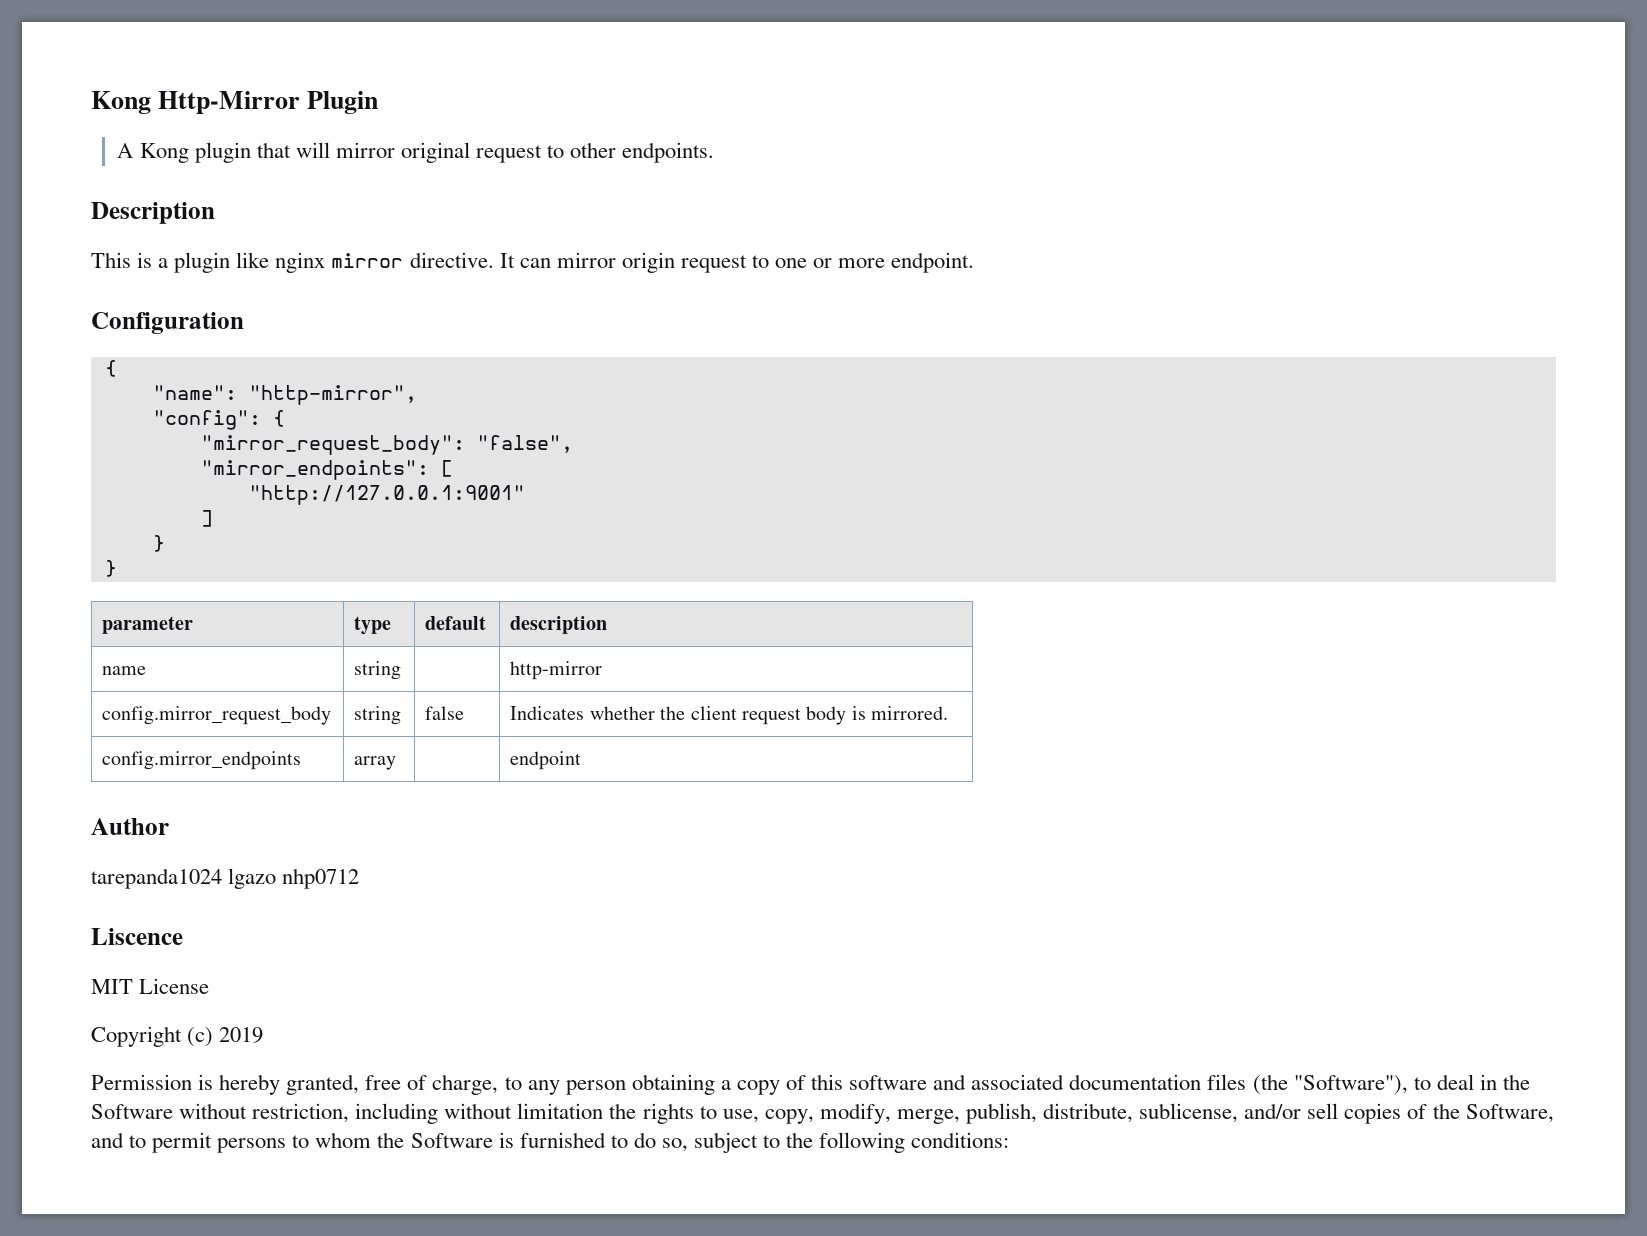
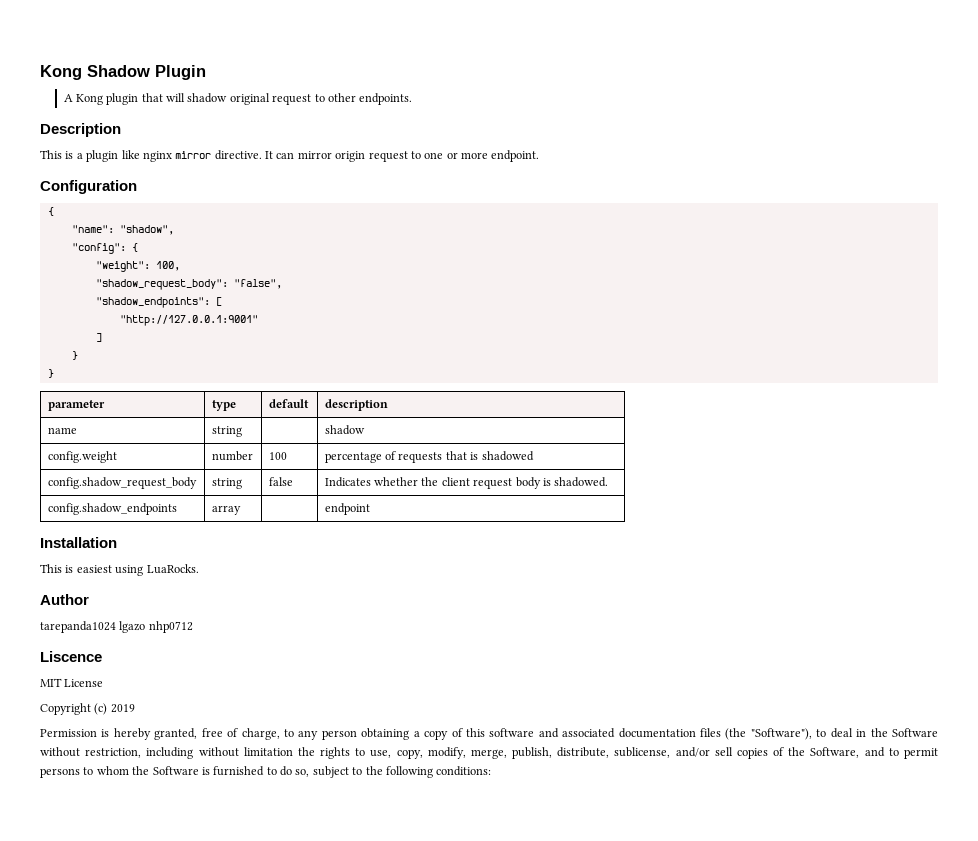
[91,91,301,114] Kong Http-Mirror -> [40,65,150,80] Kong Shadow
[335,142,395,158] mirror -> [187,93,228,103] shadow
[248,385,417,405] "http-mirror", -> [119,225,174,235] "shadow",
[200,435,465,455] "mirror_request_body": -> [95,261,180,272] [95,279,228,290] "weight": 100, // "shadow_request_body":
[200,460,429,480] "mirror_endpoints": -> [95,297,210,308] "shadow_endpoints":
[510,661,603,680] [102,706,332,725] http-mirror // config.mirror_request_body -> [324,425,365,435] [47,451,117,463] [211,451,253,461] [268,452,287,460] [324,451,534,463] [47,477,197,489] shadow // config.weight | number | 100 | percentage of requests that is shadowed // config.shadow_request_body
[871,706,949,720] [102,751,302,770] mirrored. // config.mirror_endpoints -> [554,477,609,487] [47,503,177,515] shadowed. // config.shadow_endpoints
(582, 760) none -> [40,537,117,548] [40,564,199,576] // Installation // This is easiest using LuaRocks.

